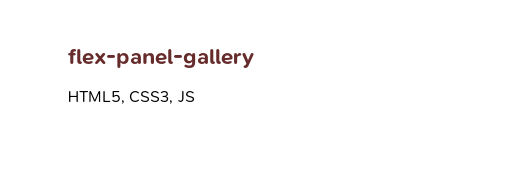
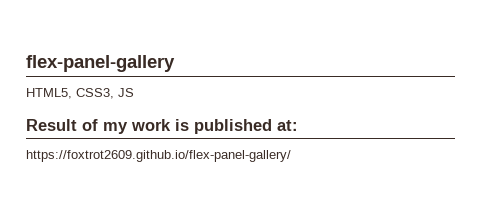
(195, 97) none -> [26,119,298,134] [26,150,291,162] // Result of my work is published at: // https://foxtrot2609.github.io/flex-panel-gallery/

